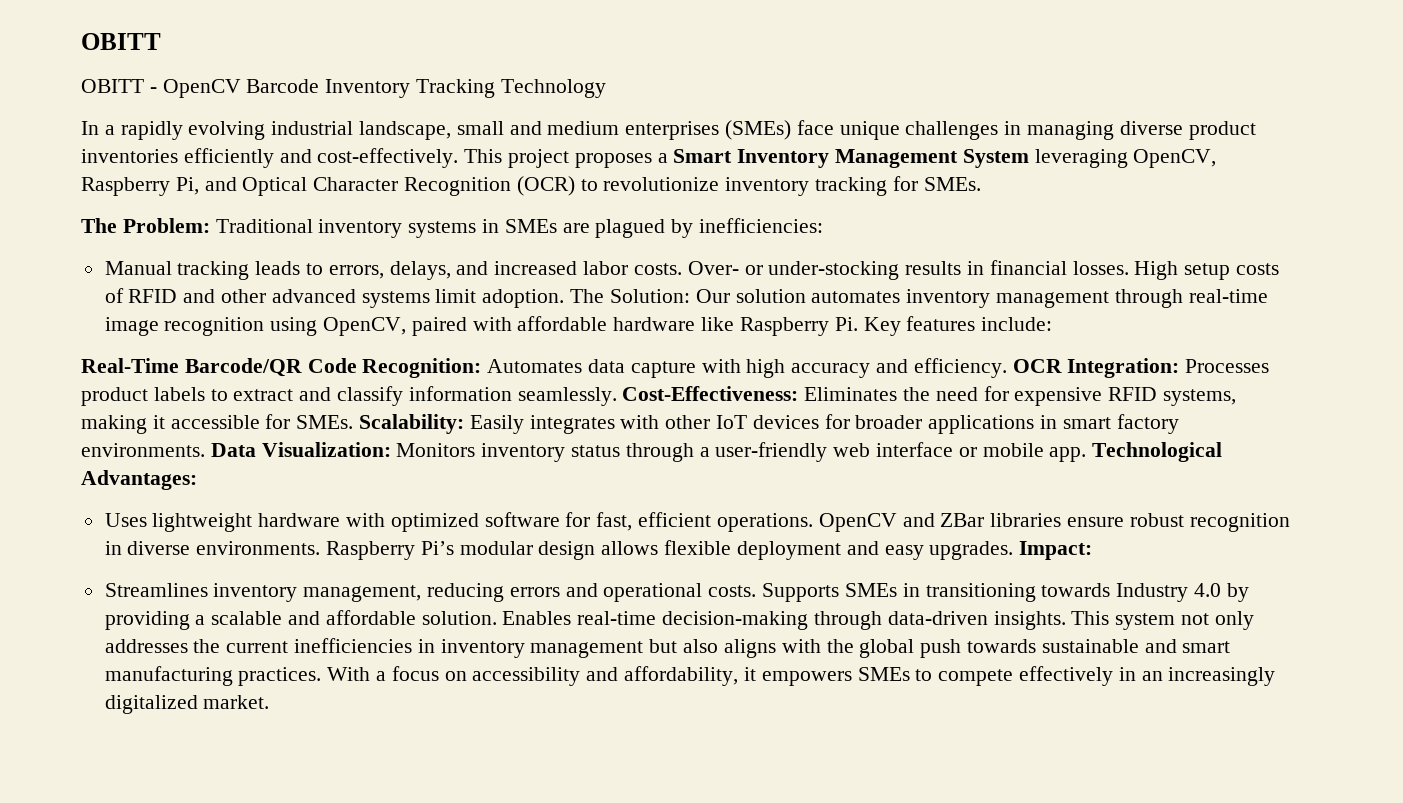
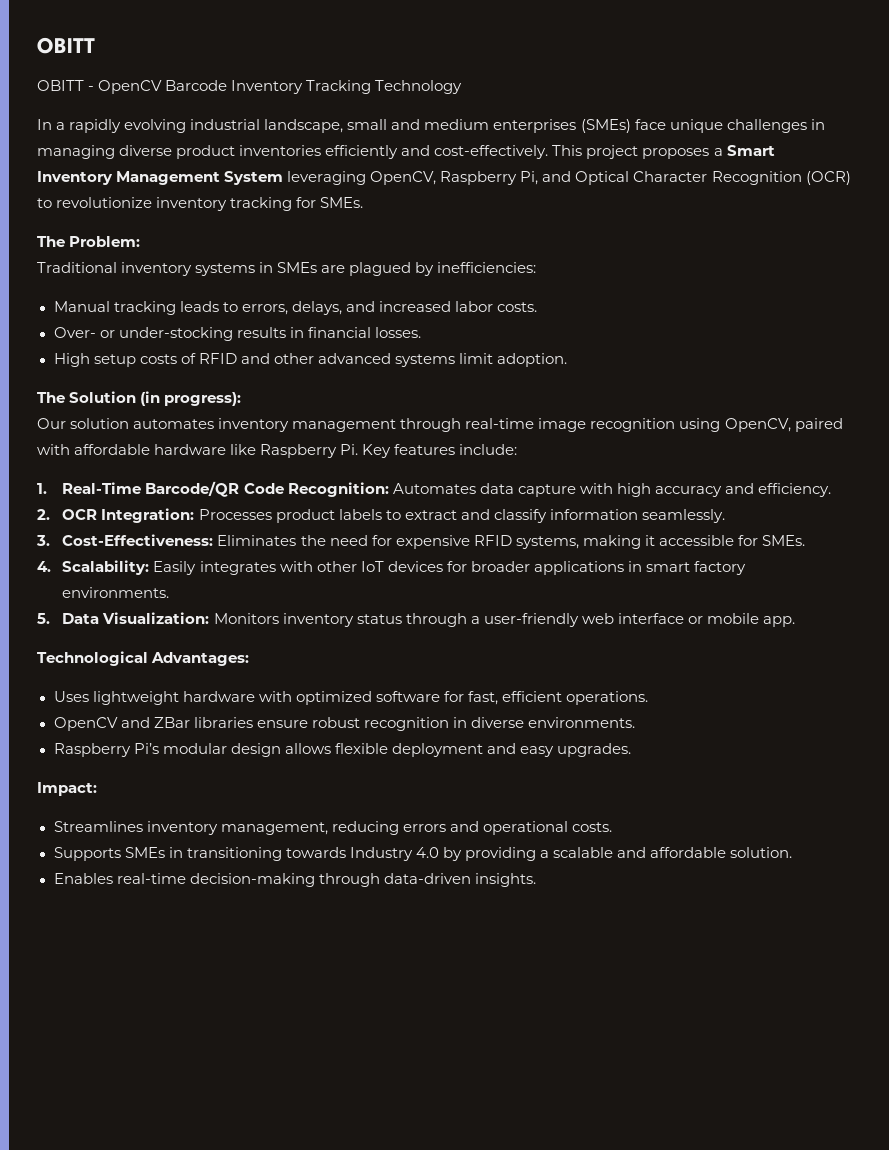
(210, 225) none -> (141, 241) //
(682, 269) none -> (537, 307) //
(1129, 268) none -> (421, 332) //
[570,289,690,303] The Solution: -> [37,391,242,406] // The Solution (in progress): //
(1053, 324) none -> [37,483,47,494] 1.
(1007, 368) none -> [37,509,50,520] // 2.
(617, 396) none -> [36,535,50,546] // 3.
(354, 422) none -> [37,561,51,572] // 4.
(205, 450) none -> [37,613,50,624] // 5.
(1087, 454) none -> (795, 621) //
(813, 522) none -> (648, 698) //
(321, 548) none -> (635, 722) //
(1014, 550) none -> (631, 750) //
(757, 591) none -> (612, 827) //
(497, 618) none -> (793, 852) //
[1071,611,1254,630] [104,638,1231,658] [104,666,1276,686] [104,695,270,714] This system not only addresses the current inefficiencies in inventory management but also aligns with the global push towards sustainable and smart manufacturing practices. With a focus on accessibility and affordability, it empowers SMEs to compete effectively in an increasingly digitalized market. -> (536, 880) none

